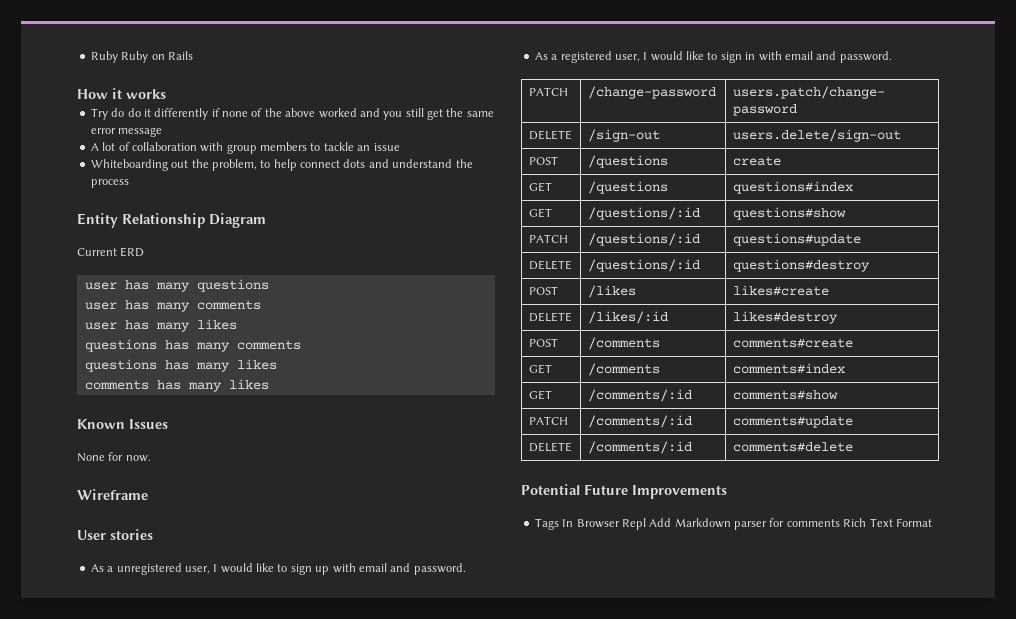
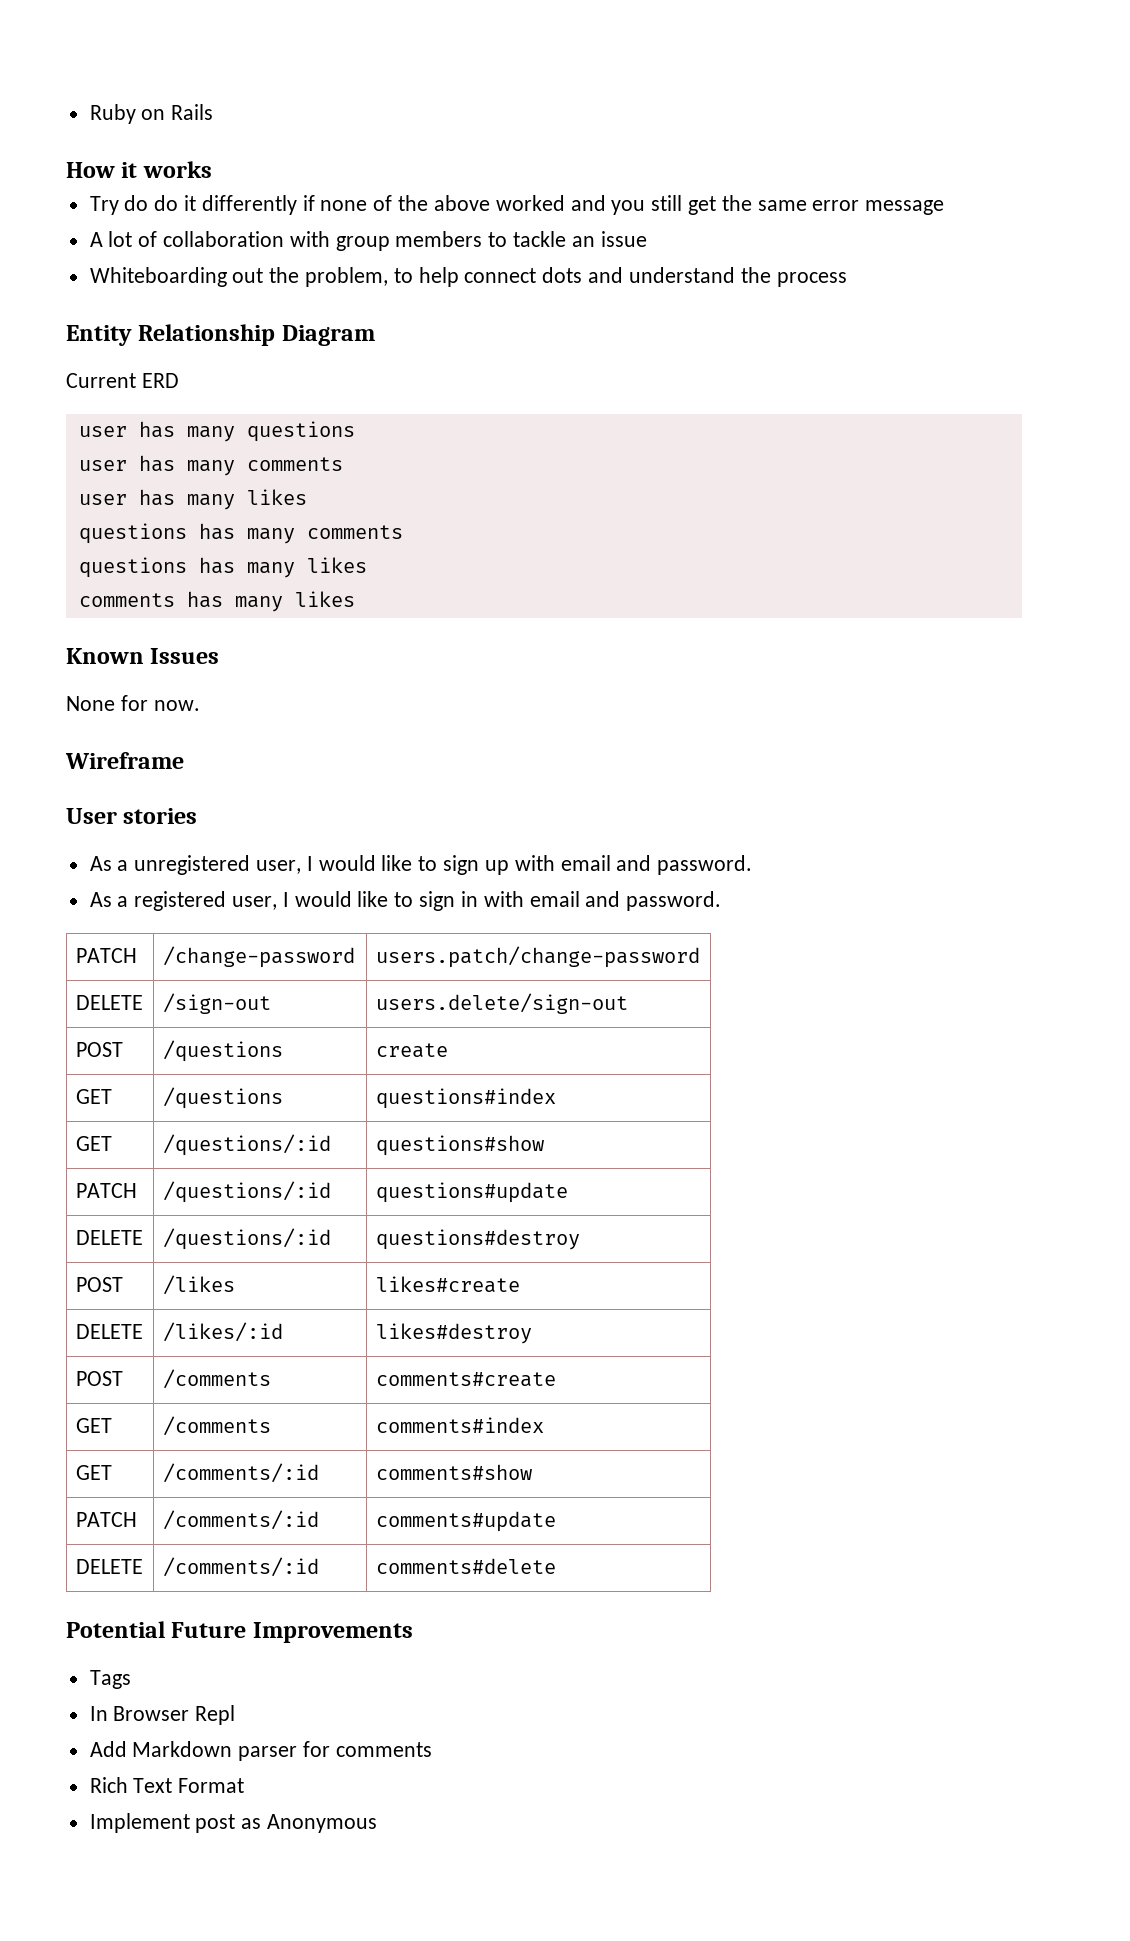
[90,51,149,63] Ruby Ruby -> [89,104,136,124] Ruby
(559, 524) none -> (131, 1679) //
(646, 524) none -> (236, 1715) //
(840, 523) none -> (432, 1749) //
(932, 522) none -> [89,1813,378,1833] // Implement post as Anonymous

